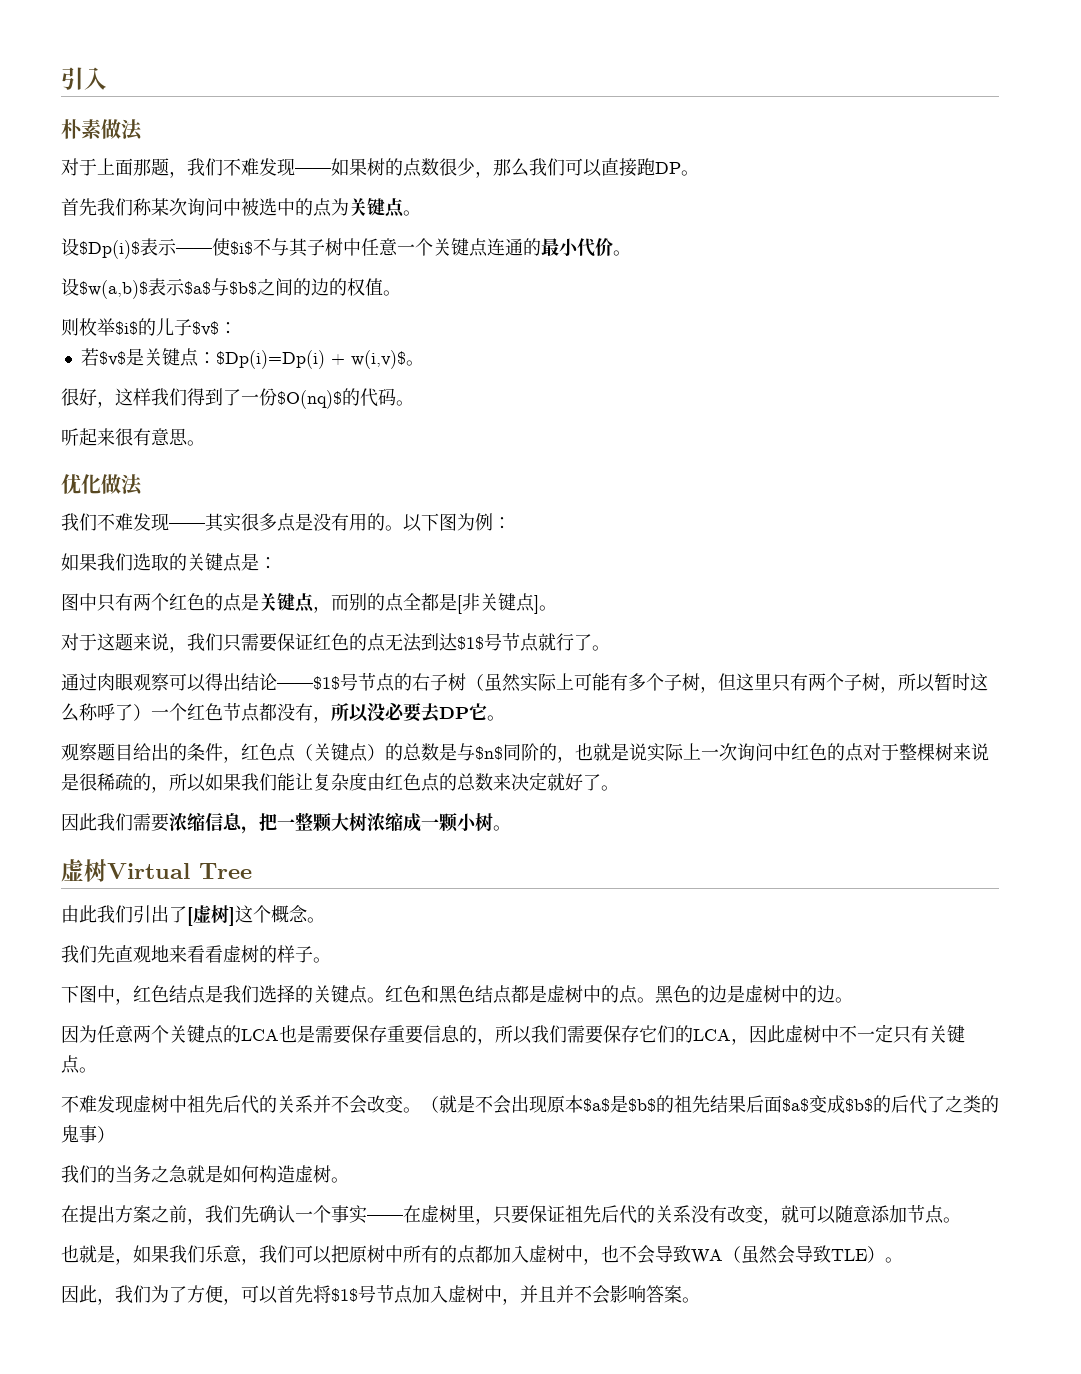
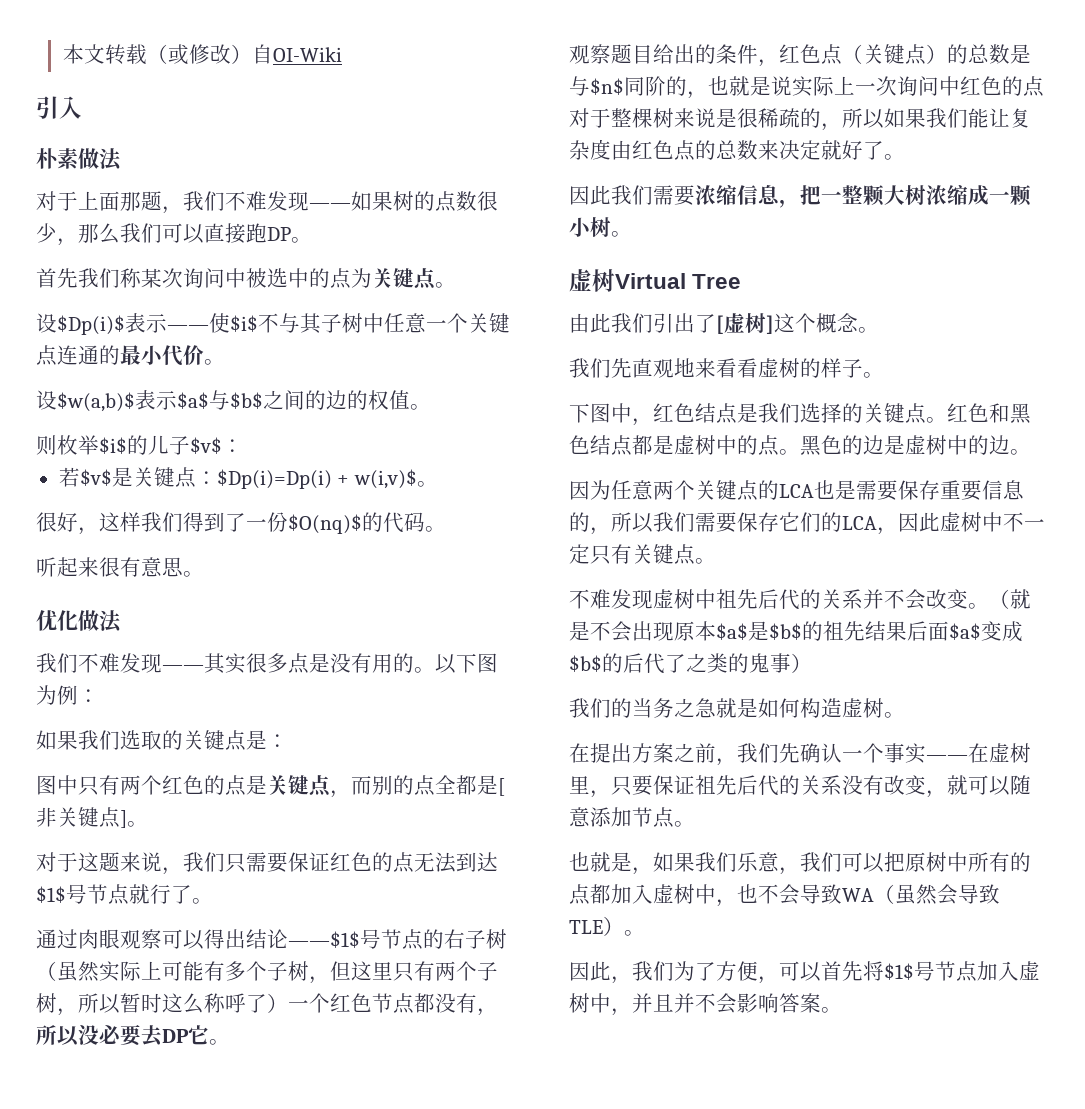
(61, 78) none -> [62,44,342,65] 本文转载（或修改）自OI-Wiki //

